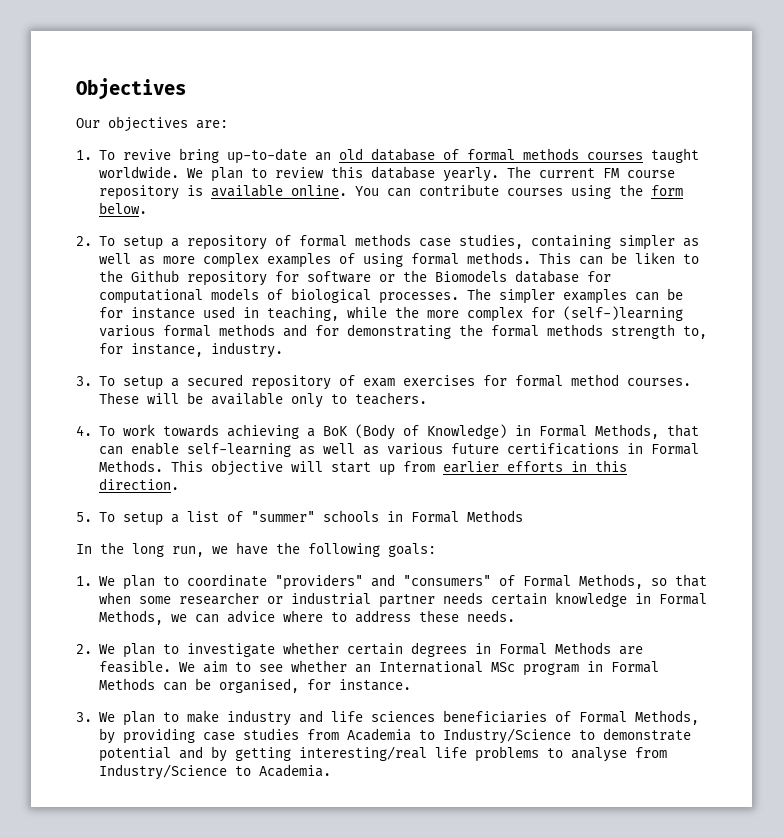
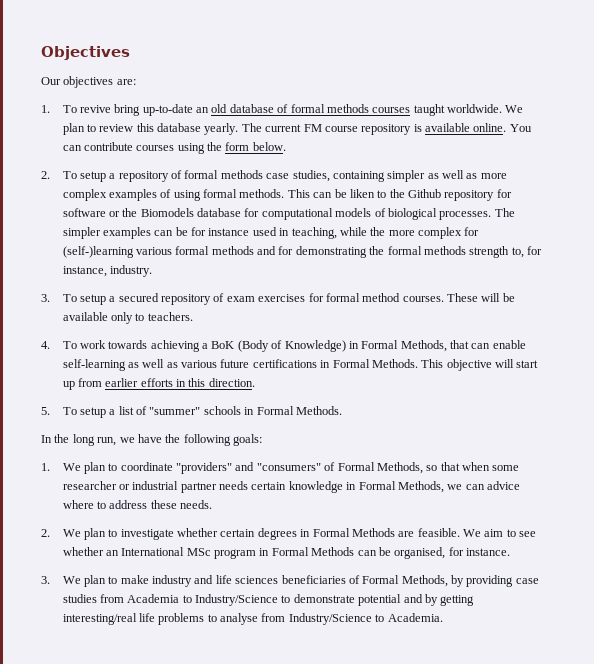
[466,510,523,522] Methods -> [295,406,342,415] Methods.

